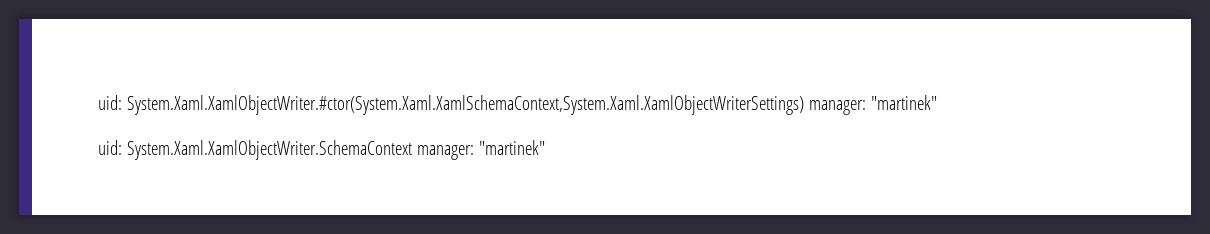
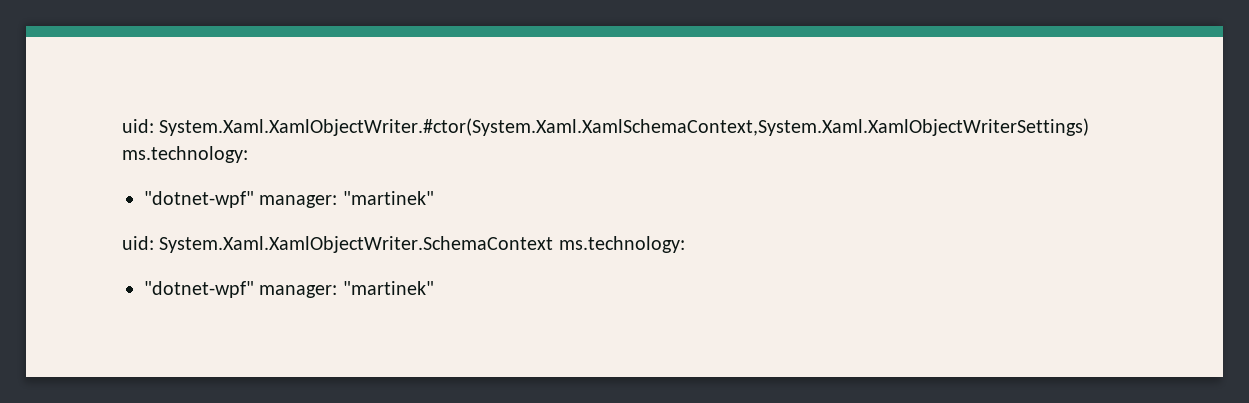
(804, 105) none -> [122,146,248,163] [144,191,254,208] ms.technology: // "dotnet-wpf"
(412, 150) none -> [558,236,685,253] [144,281,254,298] ms.technology: // "dotnet-wpf"

